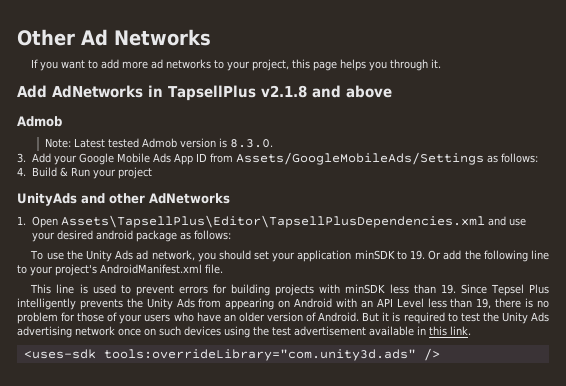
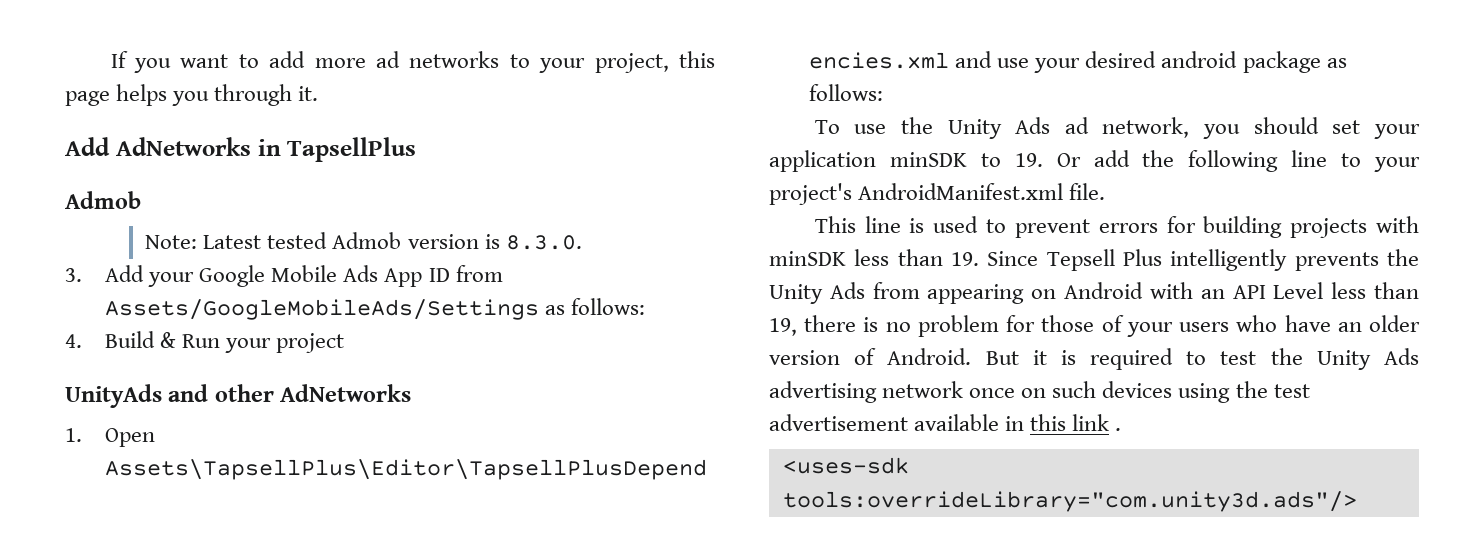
[17,29,211,46] Other Ad Networks // -> (110, 59) none
[260,85,392,98] v2.1.8 and above -> (417, 149) none
[490,284,524,296] Tepsel -> [1046,249,1115,271] Tepsell
[450,326,471,335] link. -> [1072,414,1122,431] link .
[103,348,440,361] tools:overrideLibrary="com.unity3d.ads" /> -> [782,491,1357,512] tools:overrideLibrary="com.unity3d.ads"/>

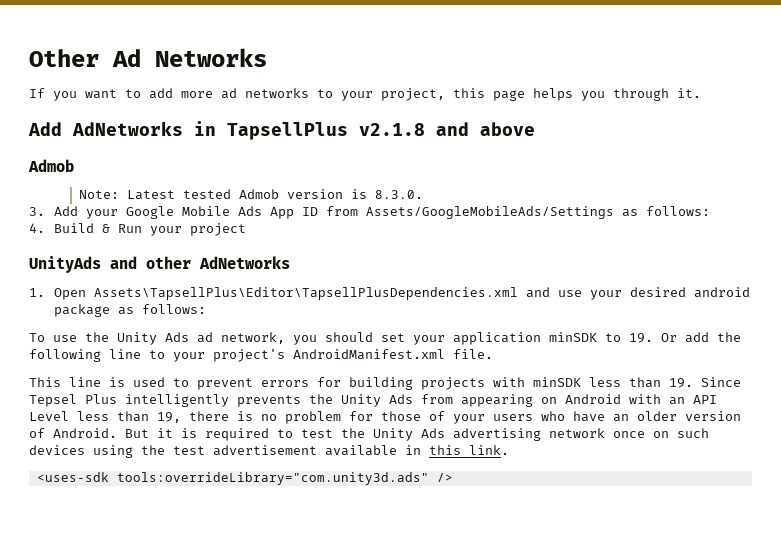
(110, 59) none -> [29,48,267,67] Other Ad Networks //
(417, 149) none -> [359,122,535,136] v2.1.8 and above
[1046,249,1115,271] Tepsell -> [29,394,77,407] Tepsel
[1072,414,1122,431] link . -> [469,445,509,455] link.
[782,491,1357,512] tools:overrideLibrary="com.unity3d.ads"/> -> [116,472,453,485] tools:overrideLibrary="com.unity3d.ads" />

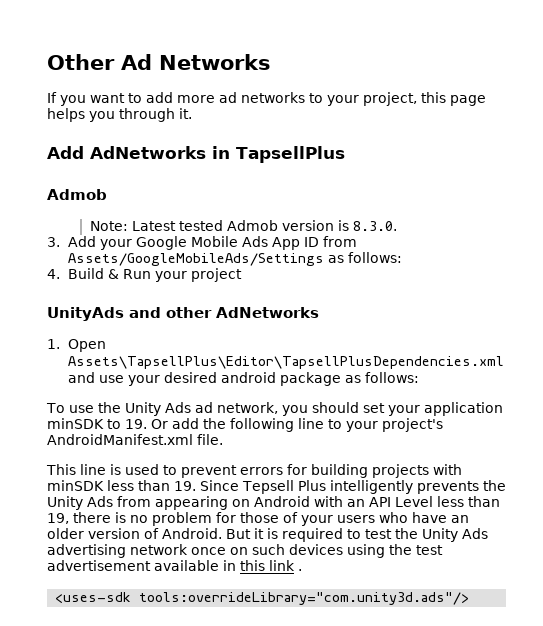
[359,122,535,136] v2.1.8 and above -> (345, 154) none
[29,394,77,407] Tepsel -> [242,480,294,494] Tepsell
[469,445,509,455] link. -> [269,560,302,571] link .
[116,472,453,485] tools:overrideLibrary="com.unity3d.ads" /> -> [139,592,470,605] tools:overrideLibrary="com.unity3d.ads"/>

